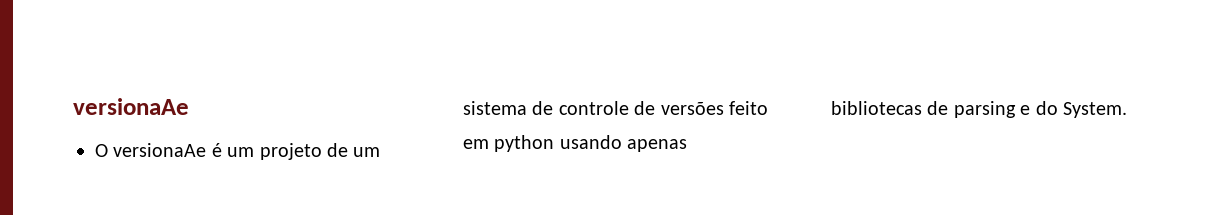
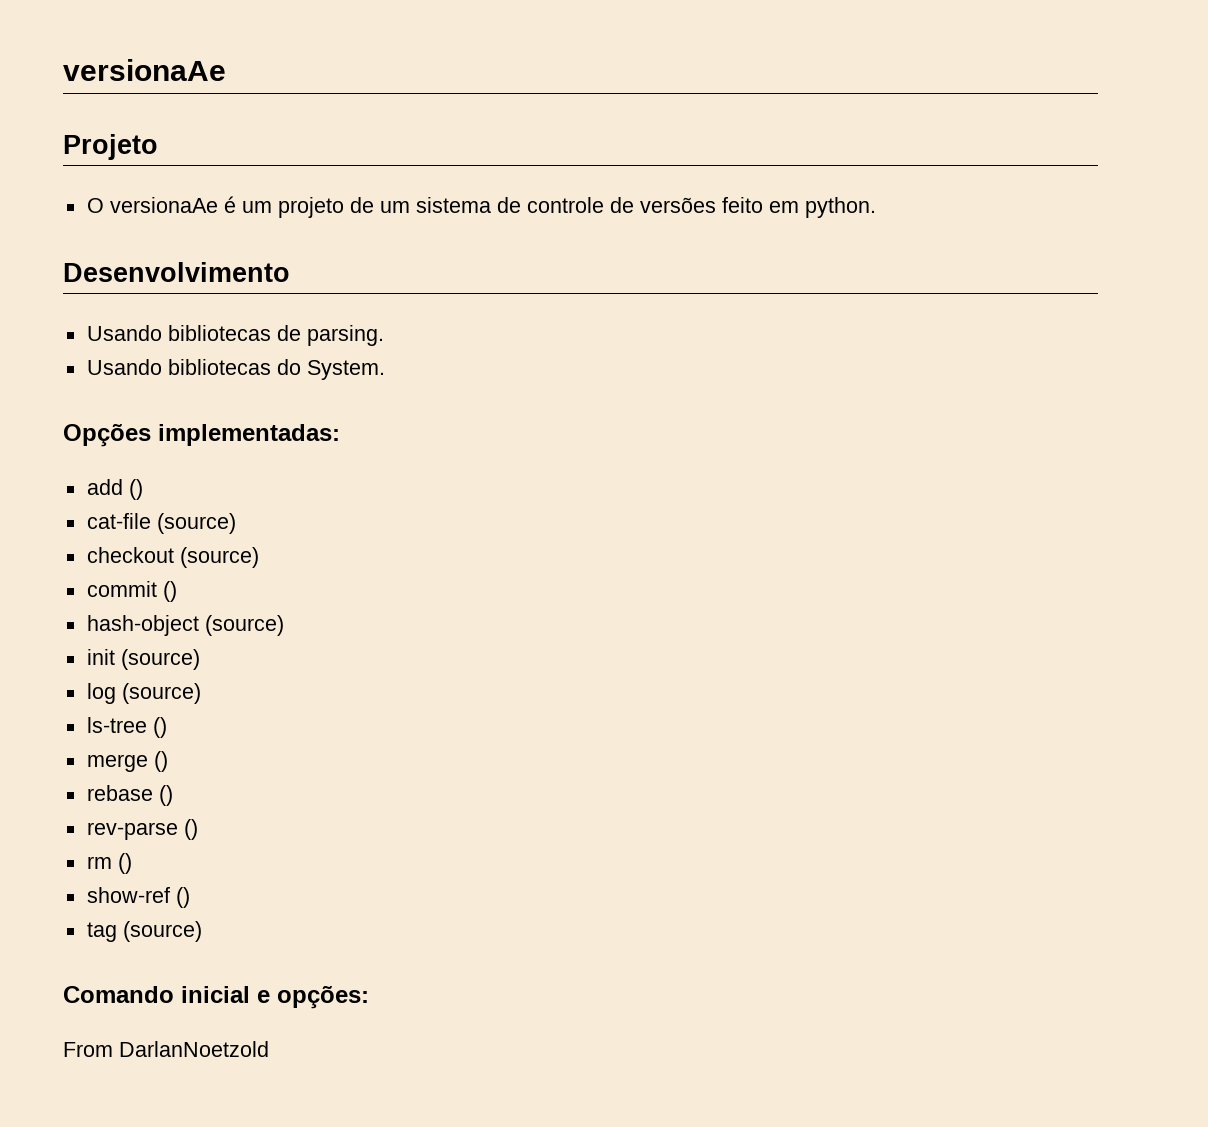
[73,98,189,115] versionaAe -> [63,59,226,81] [63,134,158,160] versionaAe // Projeto
[494,135,688,152] [831,101,1127,118] python usando apenas bibliotecas de parsing e do System. -> [804,197,876,218] [63,262,290,282] [86,325,384,346] [86,359,385,380] [63,423,340,447] [86,479,143,500] [86,513,236,534] [86,547,259,568] [86,581,177,602] [86,615,284,636] [86,649,200,670] [86,683,201,704] [86,717,167,738] [86,751,168,772] [86,785,173,806] [86,819,198,840] [86,853,132,874] [86,887,190,908] [86,921,202,942] [63,985,369,1009] [63,1041,269,1057] python. // Desenvolvimento // Usando bibliotecas de parsing. // Usando bibliotecas do System. // Opções implementadas: // add () // cat-file (source) // checkout (source) // commit () // hash-object (source) // init (source) // log (source) // ls-tree () // merge () // rebase () // rev-parse () // rm () // show-ref () // tag (source) // Comando inicial e opções: // From DarlanNoetzold

